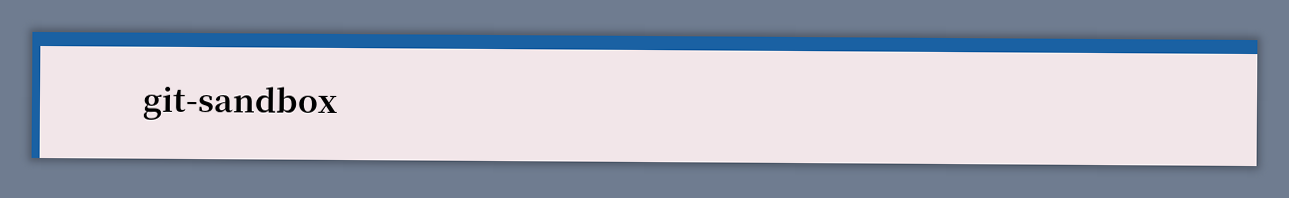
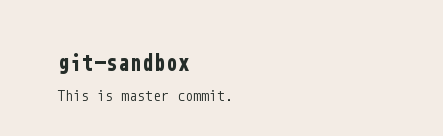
(338, 103) none -> [57,90,233,101] // This is master commit.

